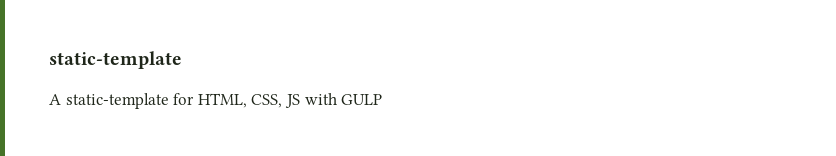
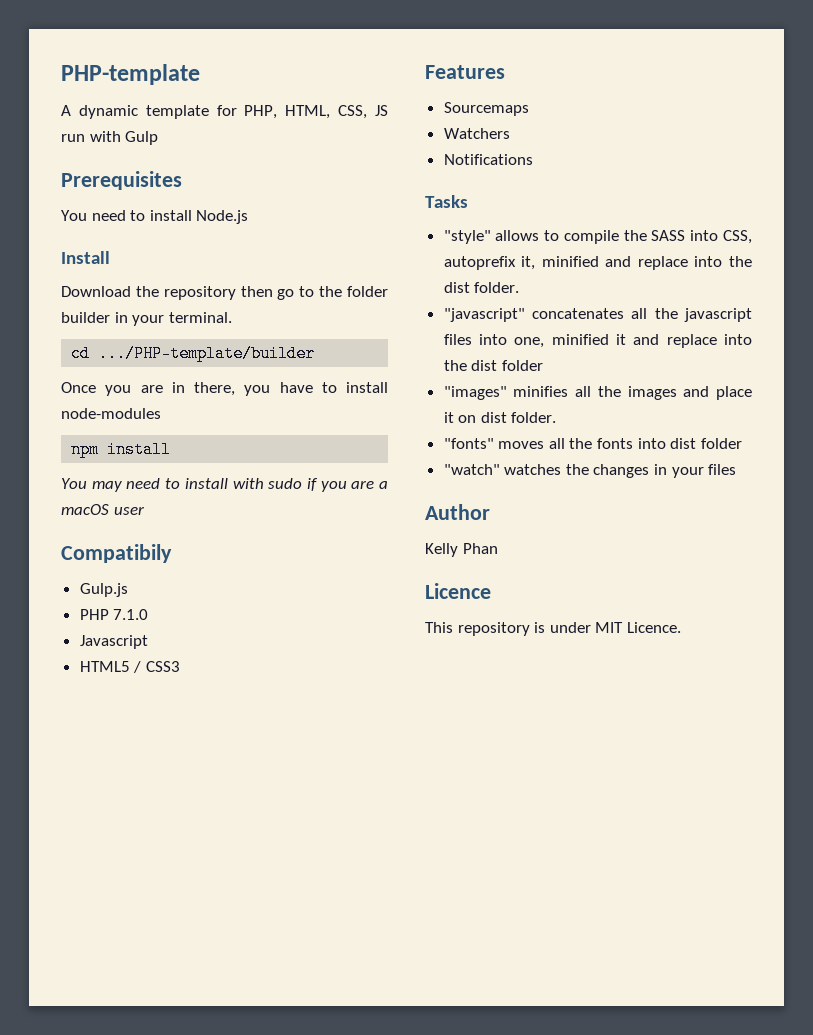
[49,51,182,69] static-template -> [61,64,200,85] PHP-template
[65,93,383,109] static-template for HTML, CSS, JS with GULP -> [78,105,388,119] [61,131,159,145] [61,171,182,190] [61,210,249,224] [61,251,110,264] [61,286,388,300] [61,312,232,326] [71,345,316,362] [61,382,388,396] [61,408,161,419] [71,441,172,458] [61,478,388,492] [61,504,144,515] [61,544,172,563] [79,583,128,597] [79,609,149,620] [79,635,148,649] [79,661,180,673] [425,65,505,79] [443,102,529,116] [443,128,510,139] [443,154,533,165] [425,195,468,208] [443,230,752,244] [443,256,752,270] [443,282,520,293] [443,308,752,322] [443,334,752,348] [443,360,543,371] [443,386,752,400] [443,412,557,423] [443,438,742,449] [443,464,737,478] [425,504,490,520] [425,543,498,557] [425,583,491,599] [425,622,681,636] dynamic template for PHP, HTML, CSS, JS run with Gulp // Prerequisites // You need to install Node.js // Install // Download the repository then go to the folder builder in your terminal. // cd .../PHP-template/builder // Once you are in there, you have to install node-modules // npm install // You may need to install with sudo if you are a macOS user // Compatibily // Gulp.js // PHP 7.1.0 // Javascript // HTML5 / CSS3 // Features // Sourcemaps // Watchers // Notifications // Tasks // "style" allows to compile the SASS into CSS, autoprefix it, minified and replace into the dist folder. // "javascript" concatenates all the javascript files into one, minified it and replace into the dist folder // "images" minifies all the images and place it on dist folder. // "fonts" moves all the fonts into dist folder // "watch" watches the changes in your files // Author // Kelly Phan // Licence // This repository is under MIT Licence.

